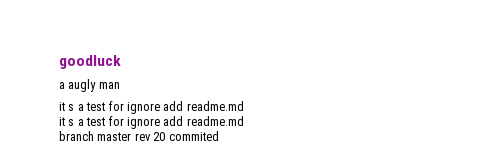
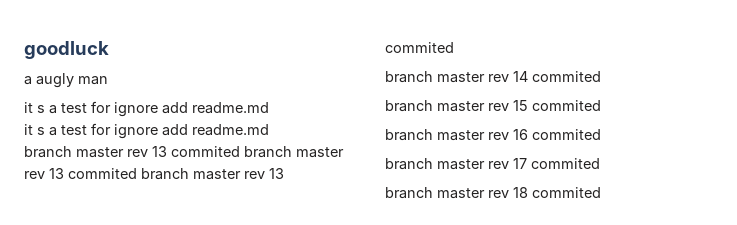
[153,132,166,141] 20 -> [152,146,344,158] [24,168,284,180] [385,42,454,53] [385,71,601,83] [385,100,601,112] [385,129,601,141] [385,158,600,170] [385,187,528,199] 13 commited branch master rev 13 commited branch master rev 13 commited // branch master rev 14 commited // branch master rev 15 commited // branch master rev 16 commited // branch master rev 17 commited // branch master rev 18

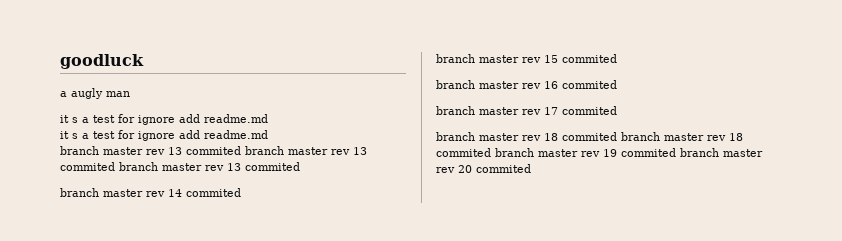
(601, 192) none -> [621,132,743,141] [436,148,763,157] [436,164,531,173] branch master rev 18 commited branch master rev 19 commited branch master rev 20 commited

